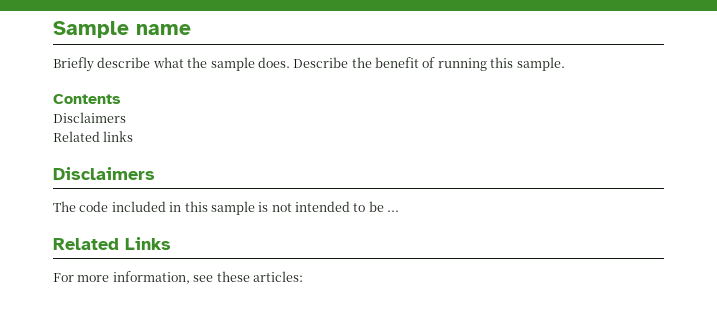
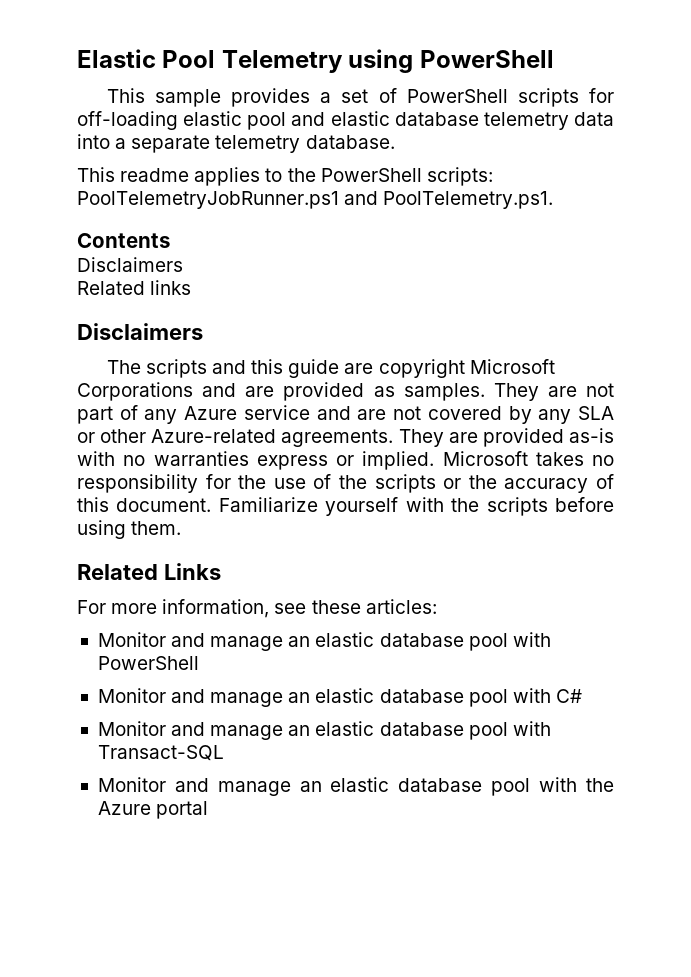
[53,21,191,38] [53,57,565,72] Sample name // Briefly describe what the sample does. Describe the benefit of running this sample. -> [77,49,554,73] [106,88,614,107] [77,111,614,130] [77,134,395,153] [77,167,493,186] [77,191,554,209] Elastic Pool Telemetry using PowerShell // This sample provides a set of PowerShell scripts for off-loading elastic pool and elastic database telemetry data into a separate telemetry database. // This readme applies to the PowerShell scripts: PoolTelemetryJobRunner.ps1 and PoolTelemetry.ps1.
[79,201,400,215] code included in this sample is not intended to be ... -> [145,359,555,378] [77,382,614,401] [77,405,615,424] [77,428,615,447] [77,451,614,470] [77,474,615,493] [77,497,615,516] [77,520,182,539] scripts and this guide are copyright Microsoft Corporations and are provided as samples. They are not part of any Azure service and are not covered by any SLA or other Azure-related agreements. They are provided as-is with no warranties express or implied. Microsoft takes no responsibility for the use of the scripts or the accuracy of this document. Familiarize yourself with the scripts before using them.
(303, 276) none -> [97,632,551,651] [97,656,199,670] [97,688,582,707] [97,721,551,740] [97,745,224,761] [97,777,614,796] [97,801,209,819] // Monitor and manage an elastic database pool with PowerShell // Monitor and manage an elastic database pool with C# // Monitor and manage an elastic database pool with Transact-SQL // Monitor and manage an elastic database pool with the Azure portal

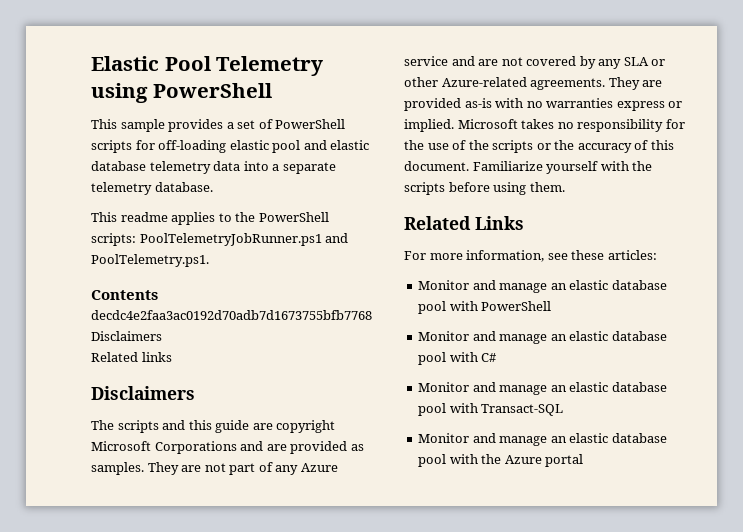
(170, 240) none -> [91,310,372,320] decdc4e2faa3ac0192d70adb7d1673755bfb7768

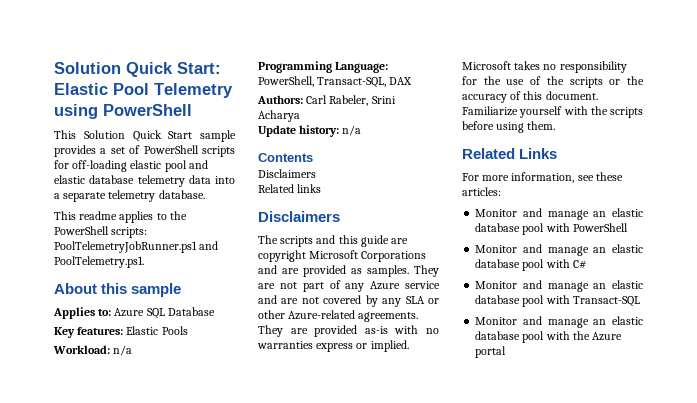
(91, 63) none -> [54,62,221,77] Solution Quick Start:
(117, 124) none -> [83,130,193,142] Solution Quick Start
(209, 260) none -> [54,283,182,297] [53,307,215,319] [54,326,188,338] [53,345,133,356] [258,61,389,73] [258,76,413,88] [257,95,396,106] [258,110,300,122] [258,125,362,137] // About this sample // Applies to: Azure SQL Database // Key features: Elastic Pools // Workload: n/a // Programming Language: PowerShell, Transact-SQL, DAX // Authors: Carl Rabeler, Srini Acharya // Update history: n/a
[91,310,372,320] decdc4e2faa3ac0192d70adb7d1673755bfb7768 -> (313, 157) none

